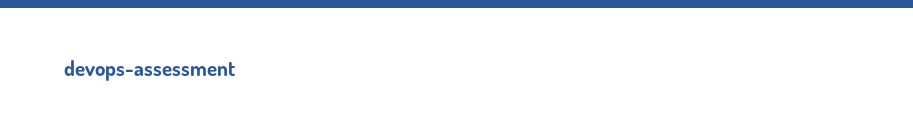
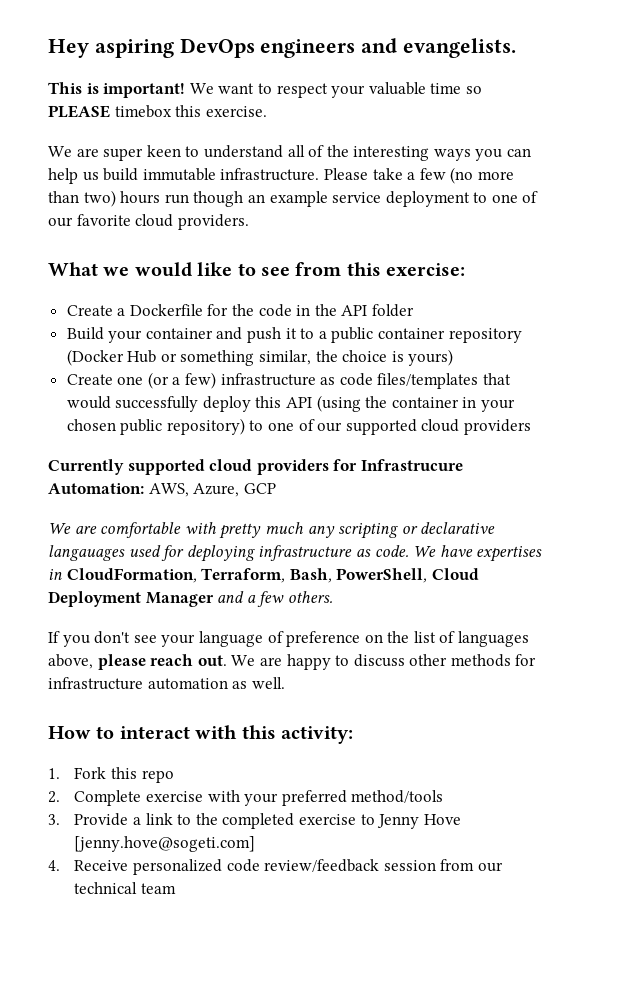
[64,60,235,81] devops-assessment -> [48,38,517,58] [48,82,482,98] [48,105,267,118] [48,145,532,161] [48,167,514,184] [48,190,539,207] [48,214,249,230] [48,262,466,277] [66,304,415,317] [66,327,522,343] [66,349,454,366] [66,372,512,389] [66,395,516,412] [66,418,532,435] [48,459,463,475] [48,483,276,497] [48,522,496,539] [48,545,543,562] [48,568,479,583] [48,591,333,607] [48,631,530,647] [48,654,537,670] [48,677,285,690] [48,725,353,744] [48,767,174,783] [48,790,444,806] [48,813,461,829] [74,836,256,852] [48,859,503,875] [74,882,176,894] Hey aspiring DevOps engineers and evangelists. // This is important! We want to respect your valuable time so PLEASE timebox this exercise. // We are super keen to understand all of the interesting ways you can help us build immutable infrastructure. Please take a few (no more than two) hours run though an example service deployment to one of our favorite cloud providers. // What we would like to see from this exercise: // Create a Dockerfile for the code in the API folder // Build your container and push it to a public container repository (Docker Hub or something similar, the choice is yours) // Create one (or a few) infrastructure as code files/templates that would successfully deploy this API (using the container in your chosen public repository) to one of our supported cloud providers // Currently supported cloud providers for Infrastrucure Automation: AWS, Azure, GCP // We are comfortable with pretty much any scripting or declarative langauages used for deploying infrastructure as code. We have expertises in CloudFormation, Terraform, Bash, PowerShell, Cloud Deployment Manager and a few others. // If you don't see your language of preference on the list of languages above, please reach out. We are happy to discuss other methods for infrastructure automation as well. // How to interact with this activity: // 1. Fork this repo // 2. Complete exercise with your preferred method/tools // 3. Provide a link to the completed exercise to Jenny Hove [jenny.hove@sogeti.com] // 4. Receive personalized code review/feedback session from our technical team

